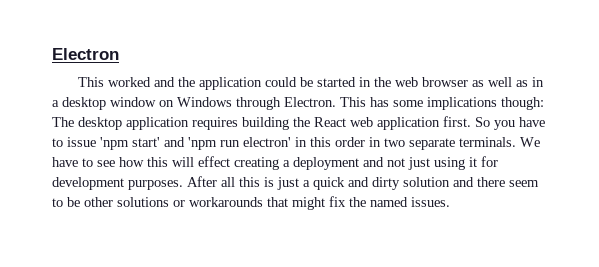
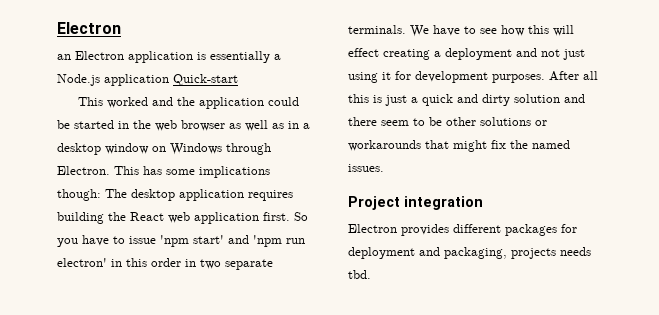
[52,48,119,60] Electron -> [57,22,121,34] [57,51,281,63] [57,74,238,86] Electron // an Electron application is essentially a Node.js application Quick-start
(450, 202) none -> [348,196,483,210] [348,224,577,236] [348,247,591,259] [348,270,371,279] // Project integration // Electron provides different packages for deployment and packaging, projects needs tbd.

